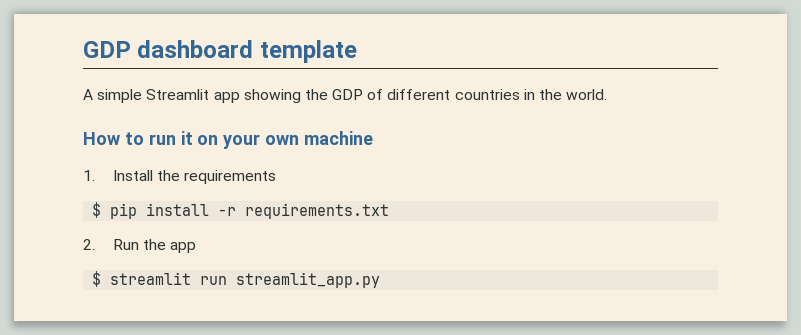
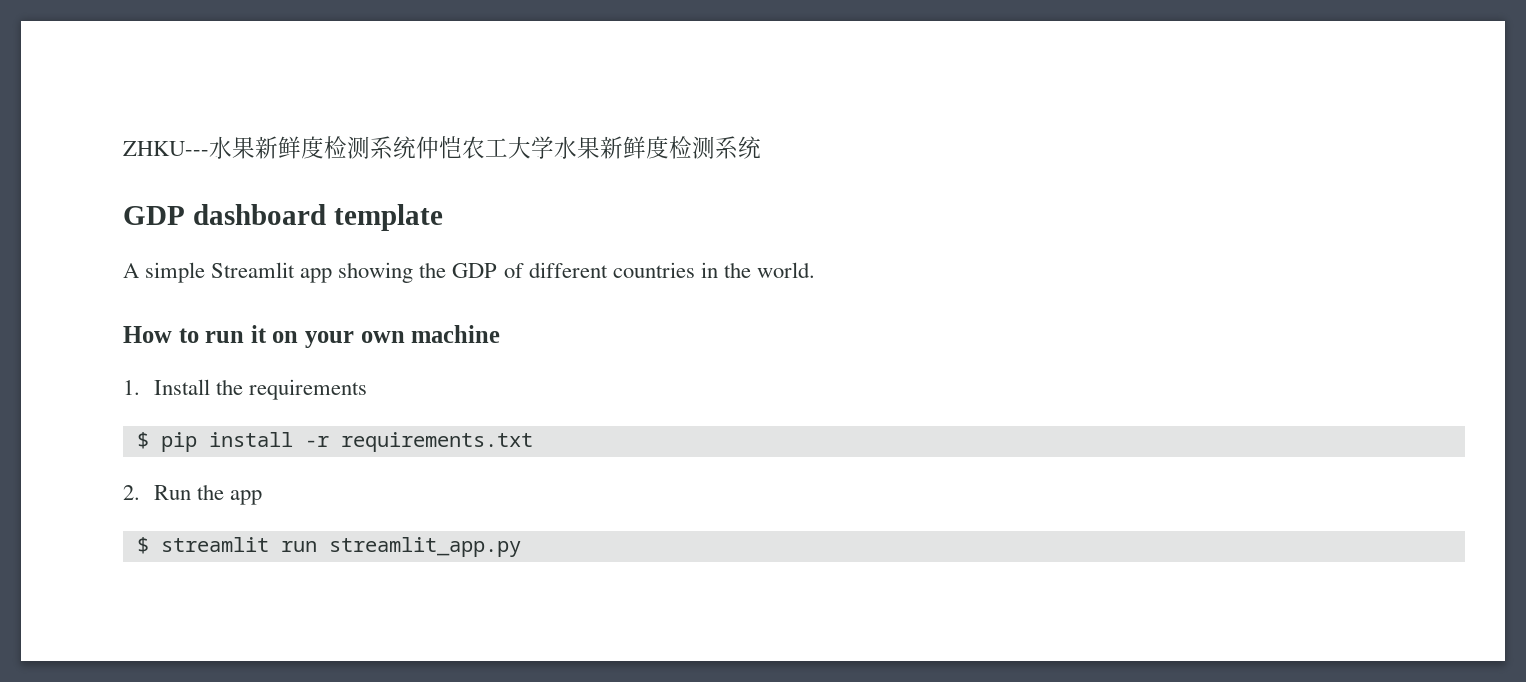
(83, 49) none -> [123,136,761,159] ZHKU---水果新鲜度检测系统仲恺农工大学水果新鲜度检测系统 //

